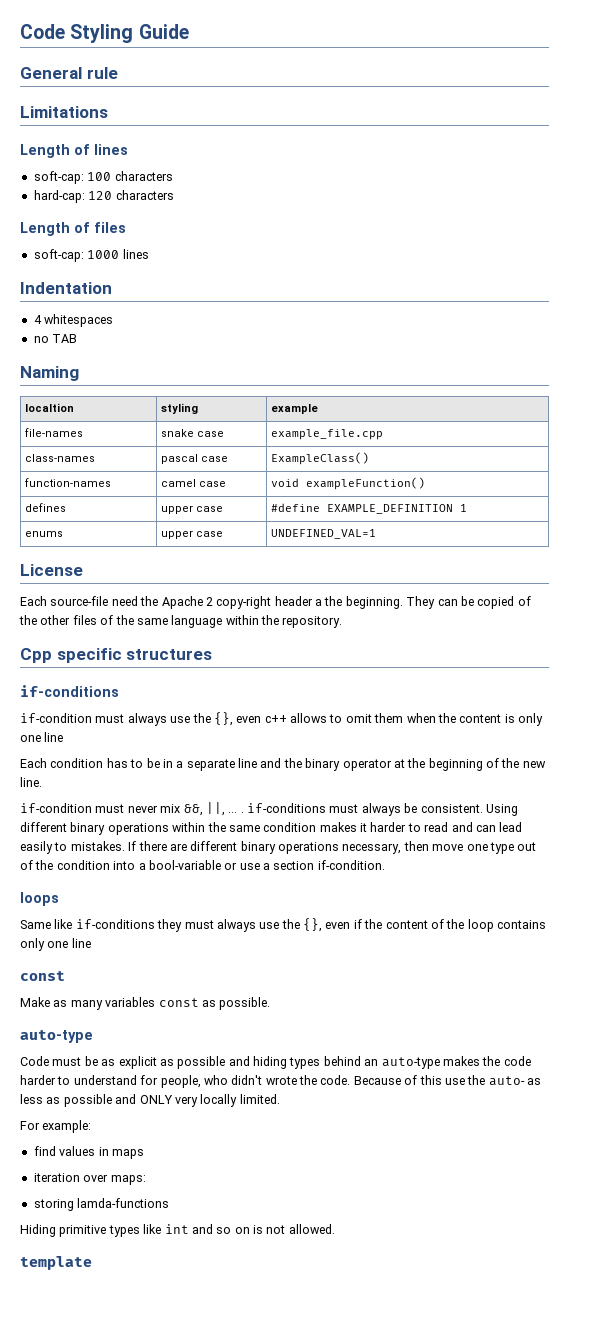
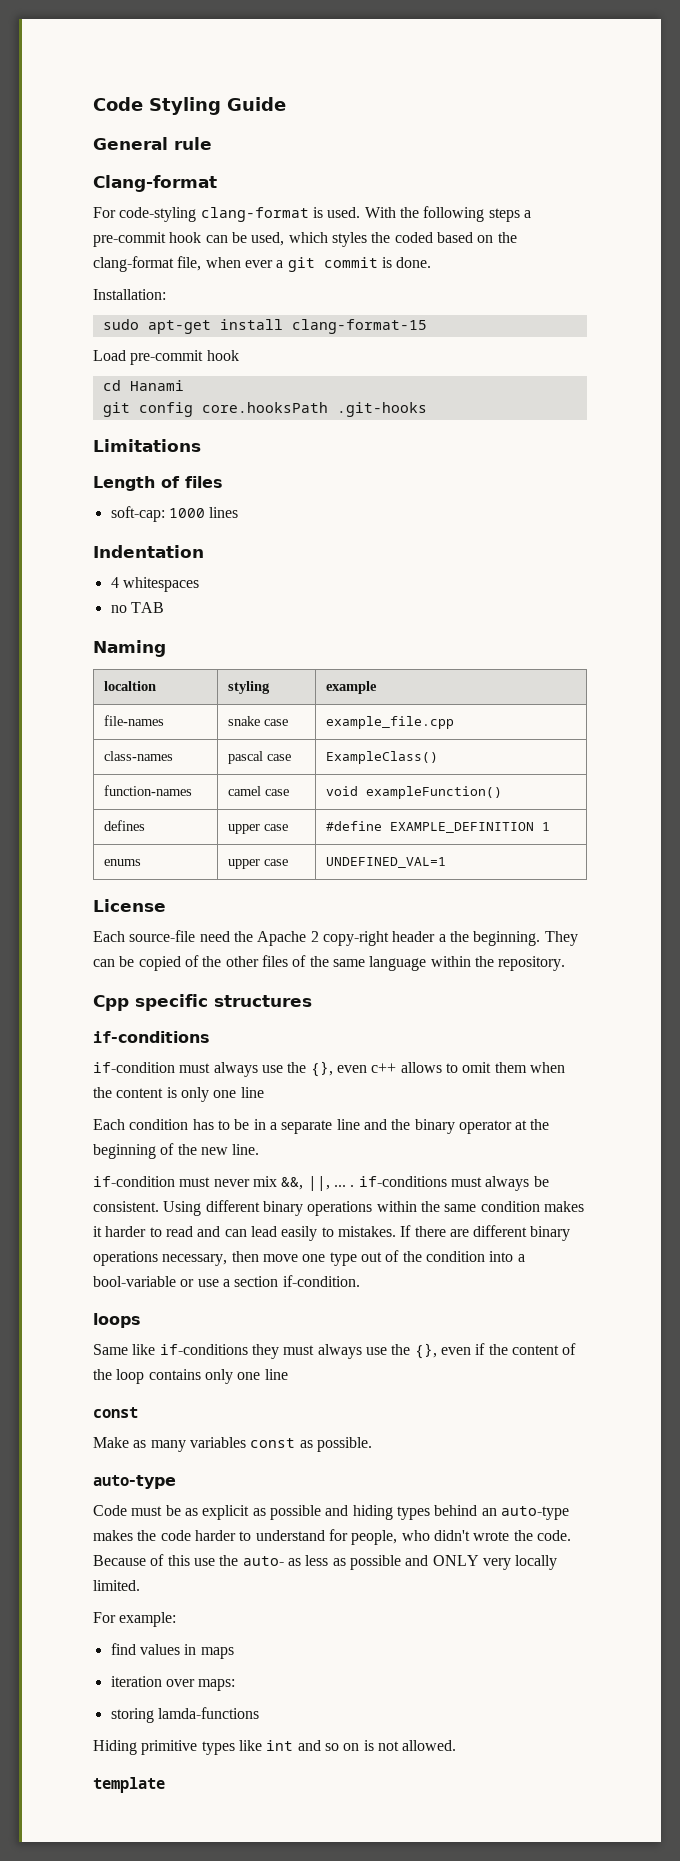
[20,106,108,118] [20,144,128,158] [33,171,173,184] [33,190,174,203] Limitations // Length of lines // soft-cap: 100 characters // hard-cap: 120 characters -> [93,175,217,192] [93,206,531,222] [93,232,517,247] [93,256,432,272] [93,289,166,300] [102,319,427,334] [93,350,239,365] [102,380,184,391] [102,402,427,417] [93,439,201,452] Clang-format // For code-styling clang-format is used. With the following steps a pre-commit hook can be used, which styles the coded based on the clang-format file, when ever a git commit is done. // Installation: // sudo apt-get install clang-format-15 // Load pre-commit hook // cd Hanami // git config core.hooksPath .git-hooks // Limitations

